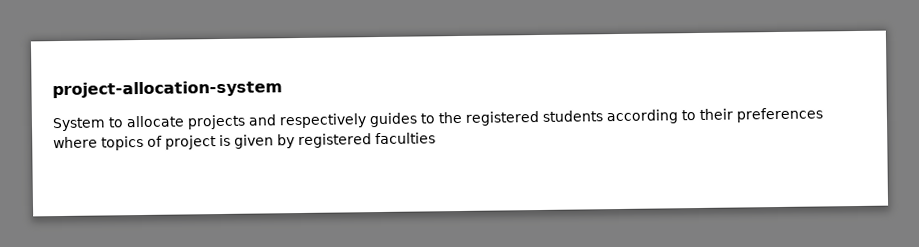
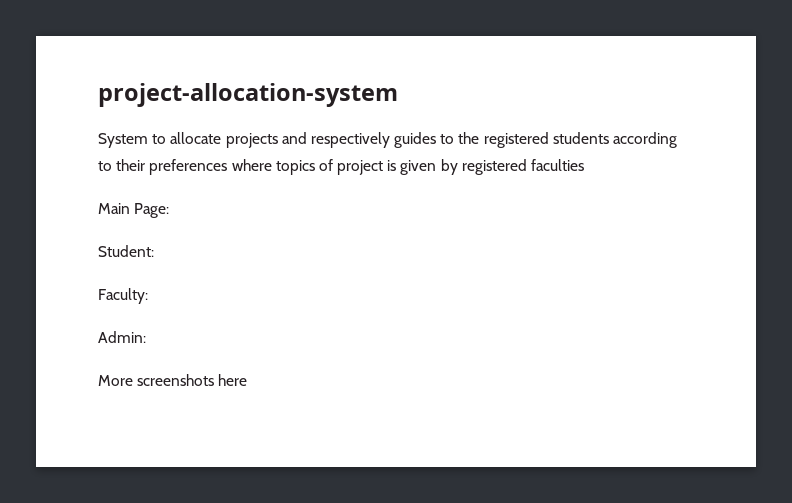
(436, 138) none -> [98,203,170,218] [98,245,154,257] [98,288,148,304] [98,331,146,343] [98,374,248,386] // Main Page: // Student: // Faculty: // Admin: // More screenshots here

